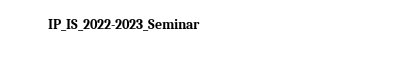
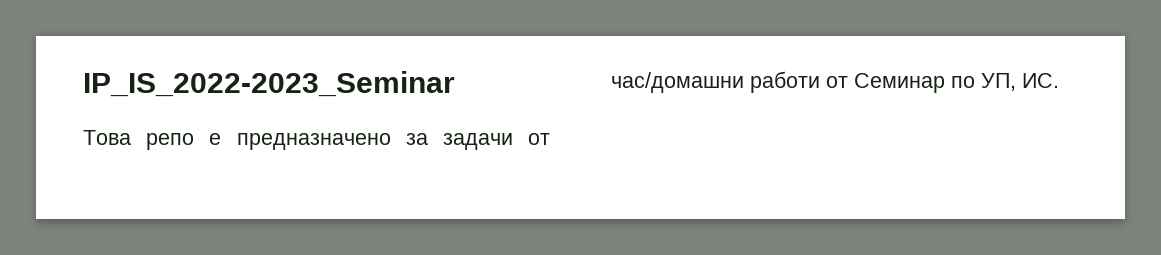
(200, 25) none -> [83,130,550,150] [611,71,1059,93] // Това репо е предназначено за задачи от час/домашни работи от Семинар по УП, ИС.

